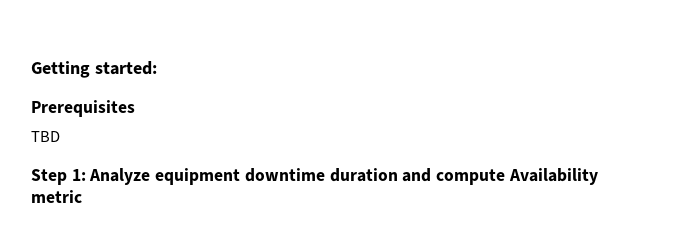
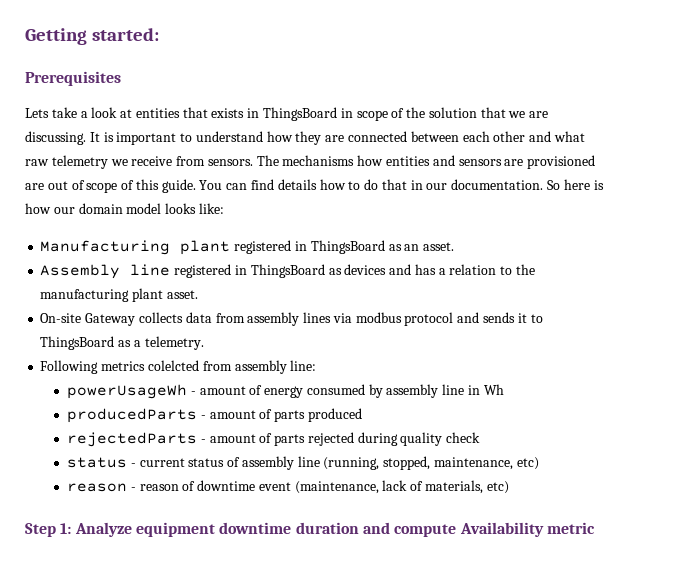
[31,131,60,142] TBD -> [25,107,549,121] [25,131,585,145] [25,155,596,169] [25,179,604,193] [25,203,224,214] [40,240,455,255] [40,264,535,279] [40,288,198,302] [40,312,543,326] [40,336,204,350] [40,360,317,374] [67,384,504,399] [67,408,362,423] [67,432,481,447] [67,456,539,470] [67,480,509,494] Lets take a look at entities that exists in ThingsBoard in scope of the solution that we are discussing. It is important to understand how they are connected between each other and what raw telemetry we receive from sensors. The mechanisms how entities and sensors are provisioned are out of scope of this guide. You can find details how to do that in our documentation. So here is how our domain model looks like: // Manufacturing plant registered in ThingsBoard as an asset. // Assembly line registered in ThingsBoard as devices and has a relation to the manufacturing plant asset. // On-site Gateway collects data from assembly lines via modbus protocol and sends it to ThingsBoard as a telemetry. // Following metrics colelcted from assembly line: // powerUsageWh - amount of energy consumed by assembly line in Wh // producedParts - amount of parts produced // rejectedParts - amount of parts rejected during quality check // status - current status of assembly line (running, stopped, maintenance, etc) // reason - reason of downtime event (maintenance, lack of materials, etc)

